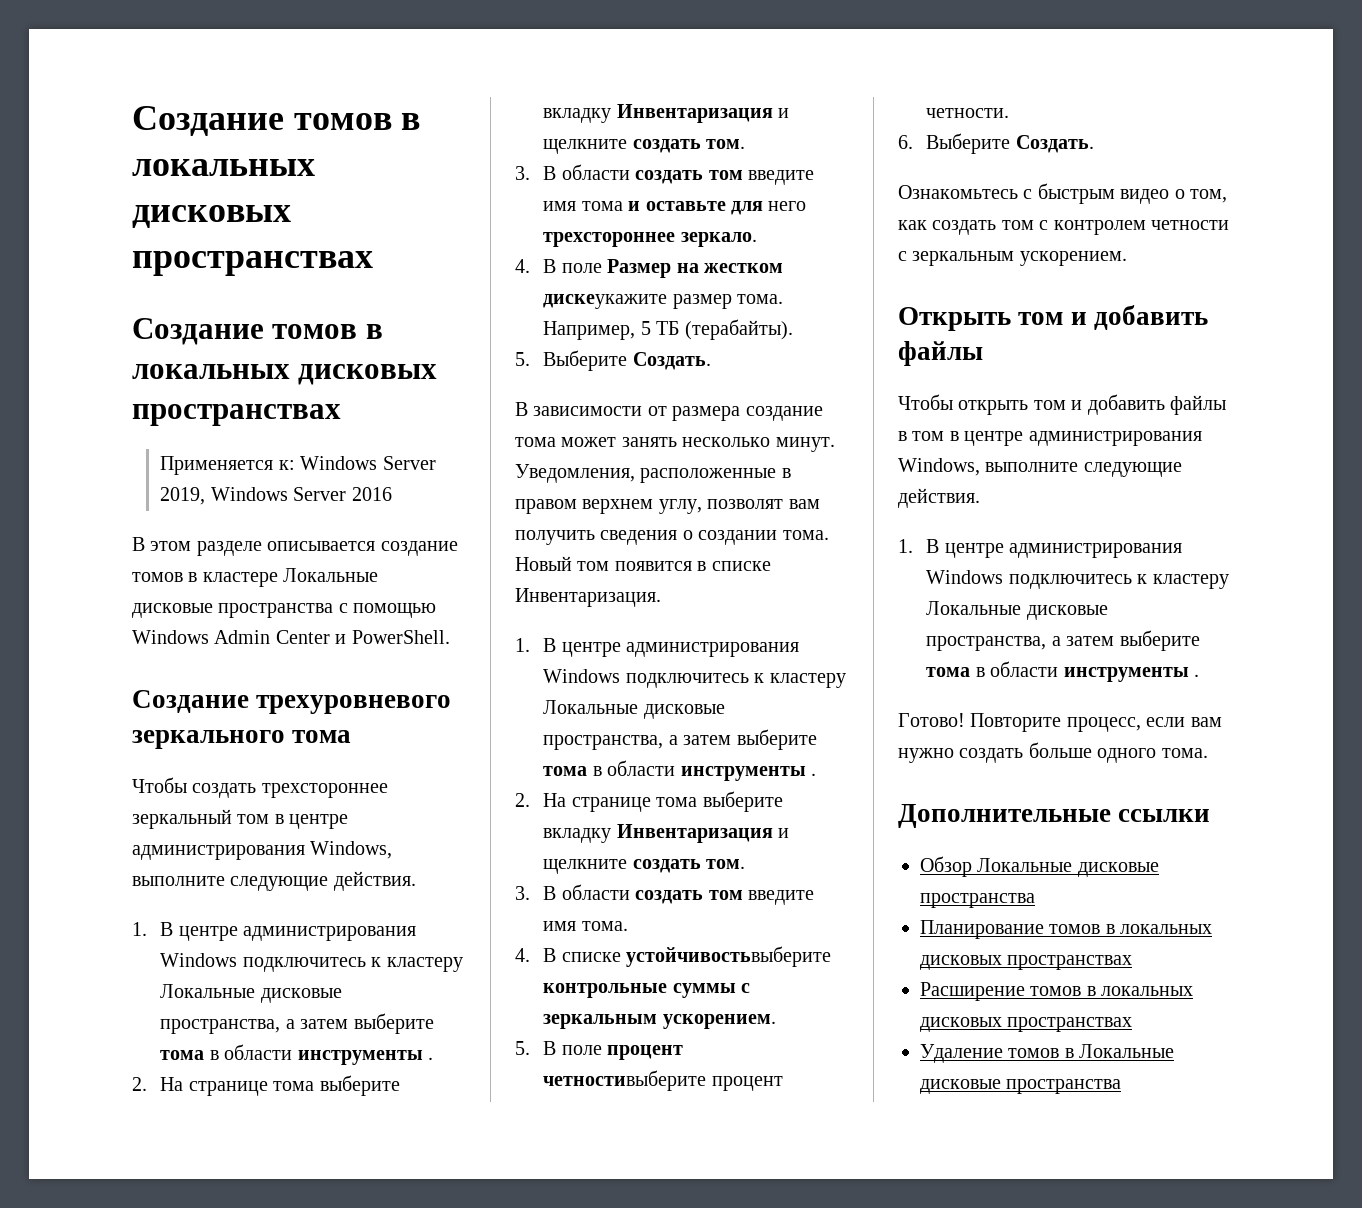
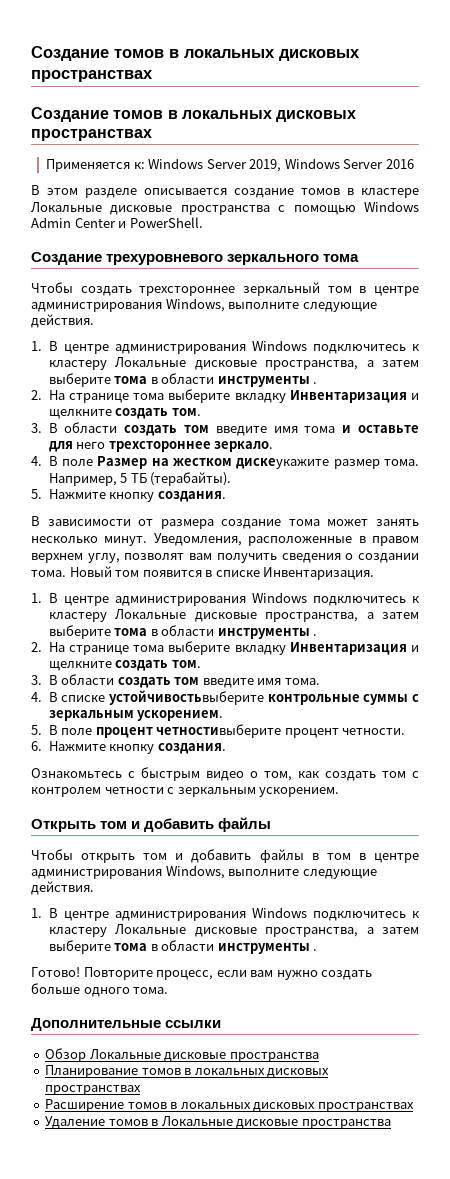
[543,350,711,371] Выберите Создать. -> [48,489,226,502] Нажмите кнопку создания.
[926,133,1094,154] Выберите Создать. -> [48,741,226,754] Нажмите кнопку создания.

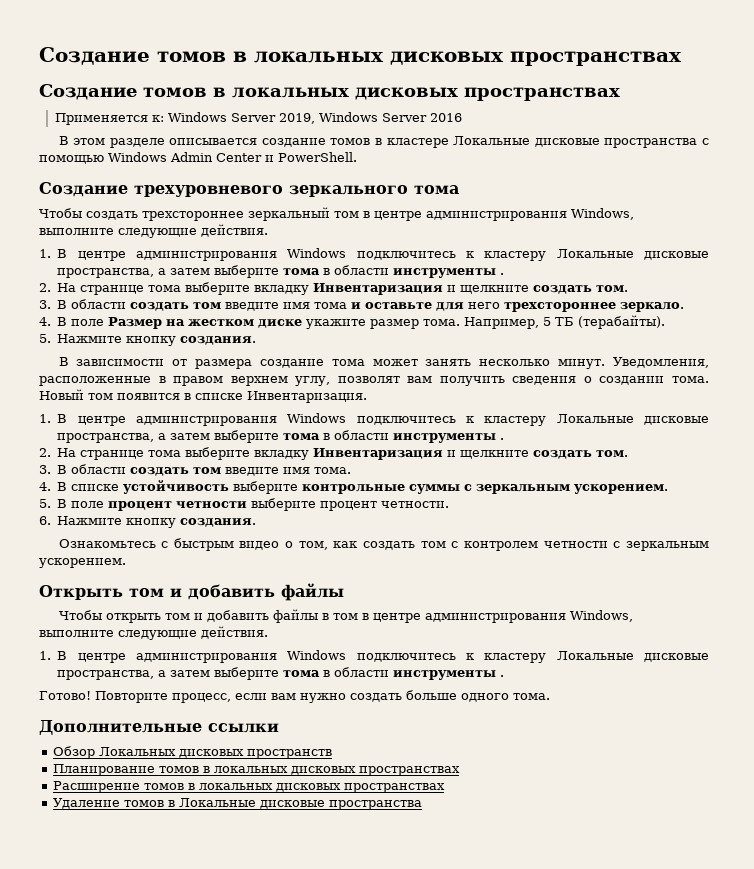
[236,458,330,469] дискеукажите -> [258,319,367,329] диске укажите
[108,690,264,705] устойчивостьвыберите -> [123,480,299,494] устойчивость выберите
[156,724,282,738] четностивыберите -> [176,498,317,511] четности выберите
[89,1049,319,1062] Локальные дисковые пространства -> [98,747,332,759] Локальных дисковых пространств

